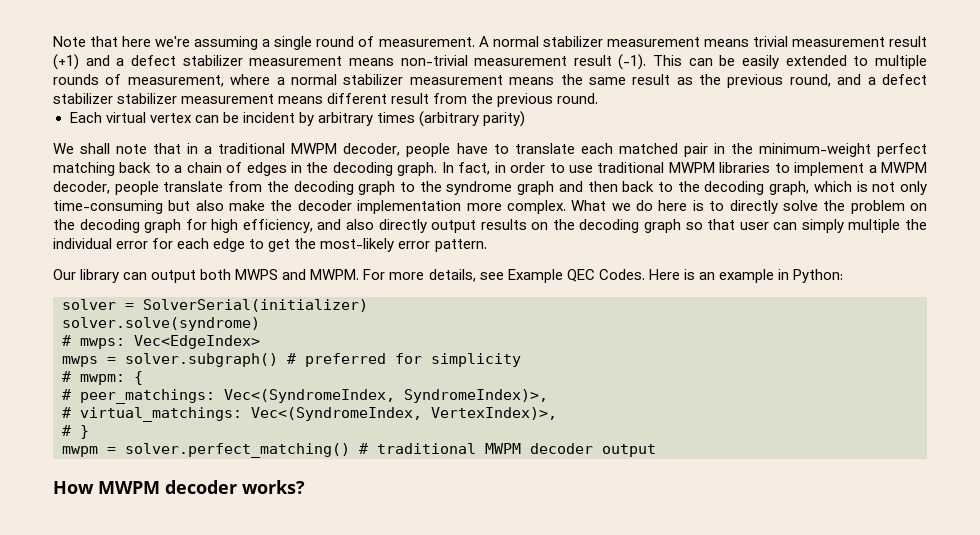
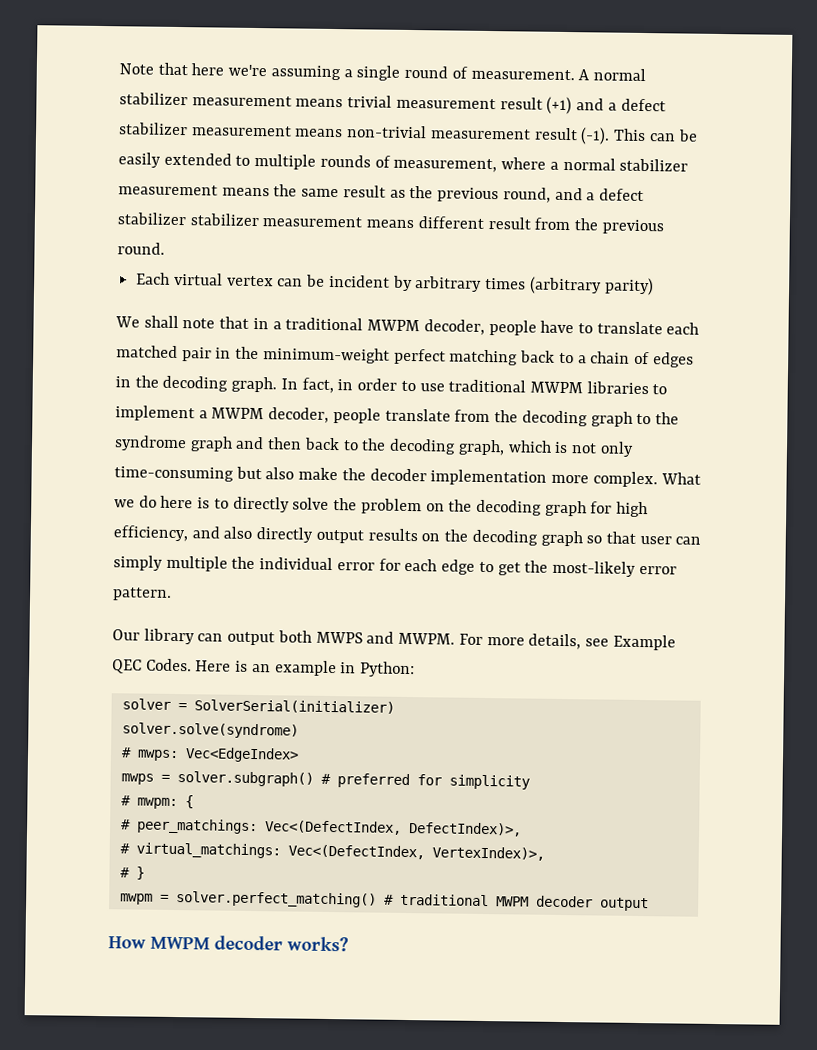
[224,389,548,403] Vec<(SyndromeIndex, SyndromeIndex)>, -> [264,820,522,837] Vec<(DefectIndex, DefectIndex)>,
[251,407,422,421] Vec<(SyndromeIndex, -> [287,844,425,860] Vec<(DefectIndex,

